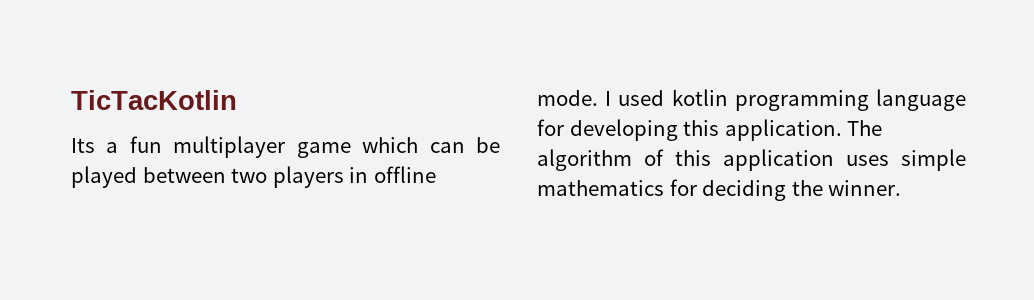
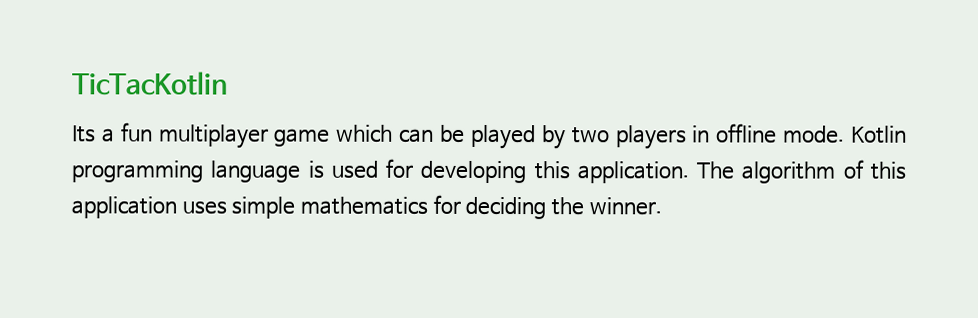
[142,167,226,183] between -> [541,125,566,150] by
[605,89,966,111] I used kotlin programming language -> [851,125,908,144] [71,160,378,183] Kotlin programming language is used

